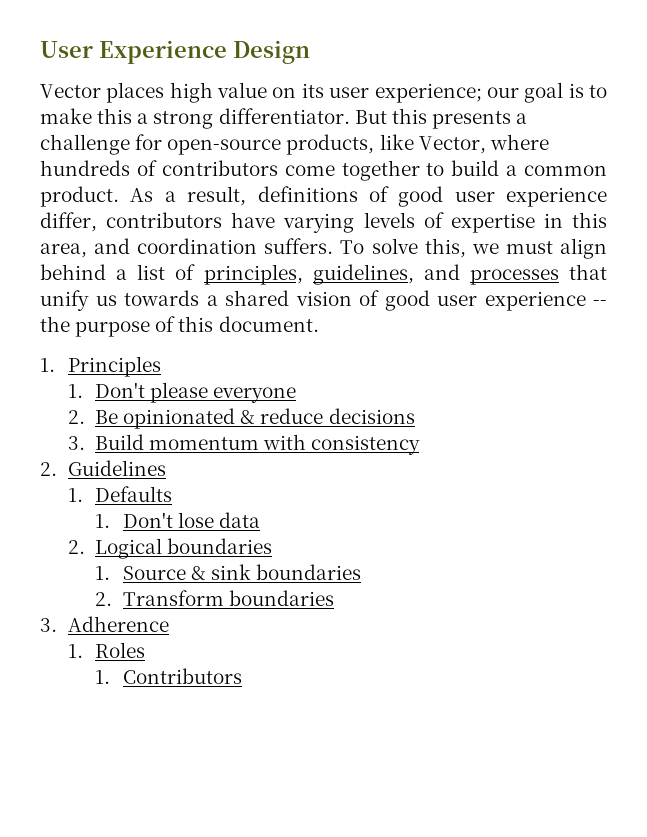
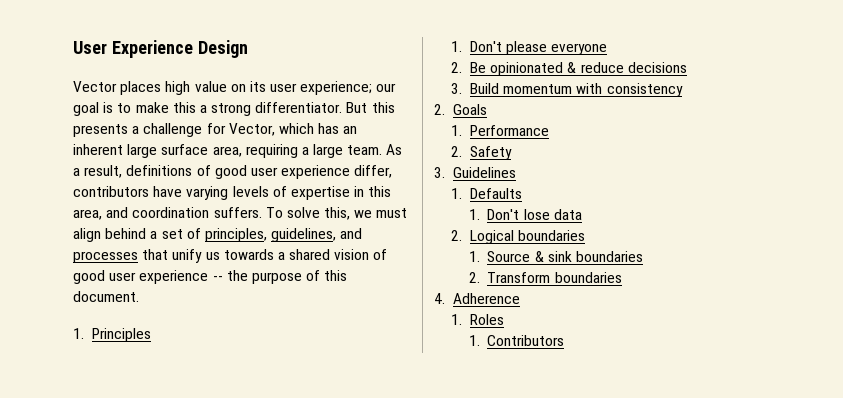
[167,134,549,155] [40,160,607,181] [40,186,119,207] open-source products, like Vector, where hundreds of contributors come together to build a common product. -> [228,123,358,136] [73,144,383,158] Vector, which has an inherent large surface area, requiring a large team.
[137,264,166,280] list -> [161,229,183,239] set
(57, 469) none -> [452,104,487,115] [451,125,550,136] [451,146,513,160] [434,167,445,178] Goals // 1. Performance // 2. Safety // 3.
[40,618,57,632] 3. -> [434,293,445,304] 4.

